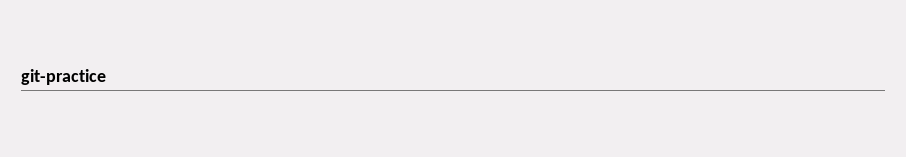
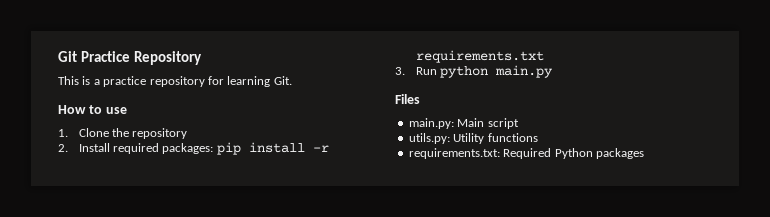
[21,69,106,85] git-practice -> [58,51,202,65] [58,76,292,87] [58,105,127,114] [58,128,188,139] [58,142,329,155] [415,50,544,63] [395,65,553,78] [395,94,420,104] [408,118,519,129] [408,133,538,144] [408,148,644,159] Git Practice Repository // This is a practice repository for learning Git. // How to use // 1. Clone the repository // 2. Install required packages: pip install -r requirements.txt // 3. Run python main.py // Files // main.py: Main script // utils.py: Utility functions // requirements.txt: Required Python packages

